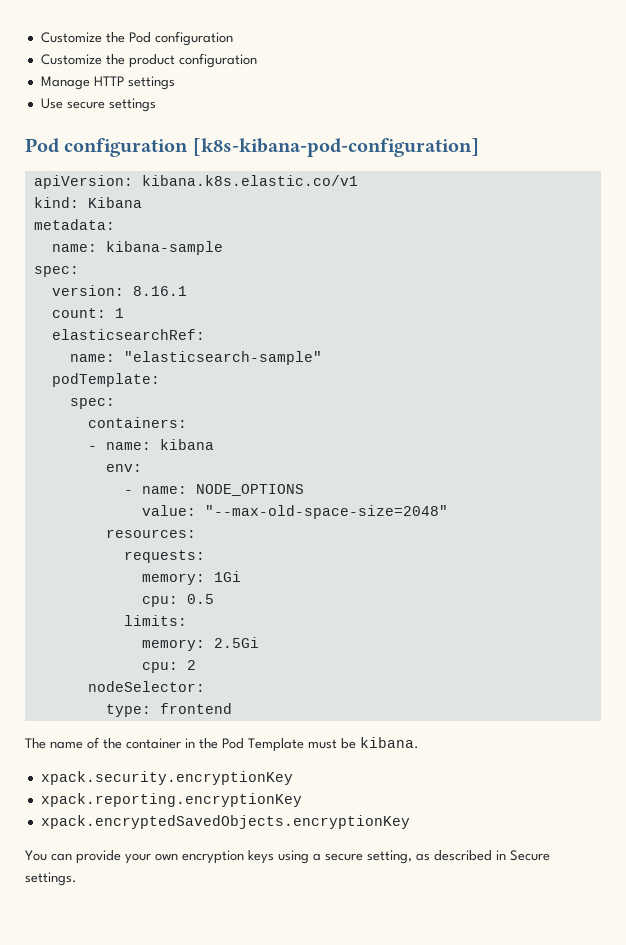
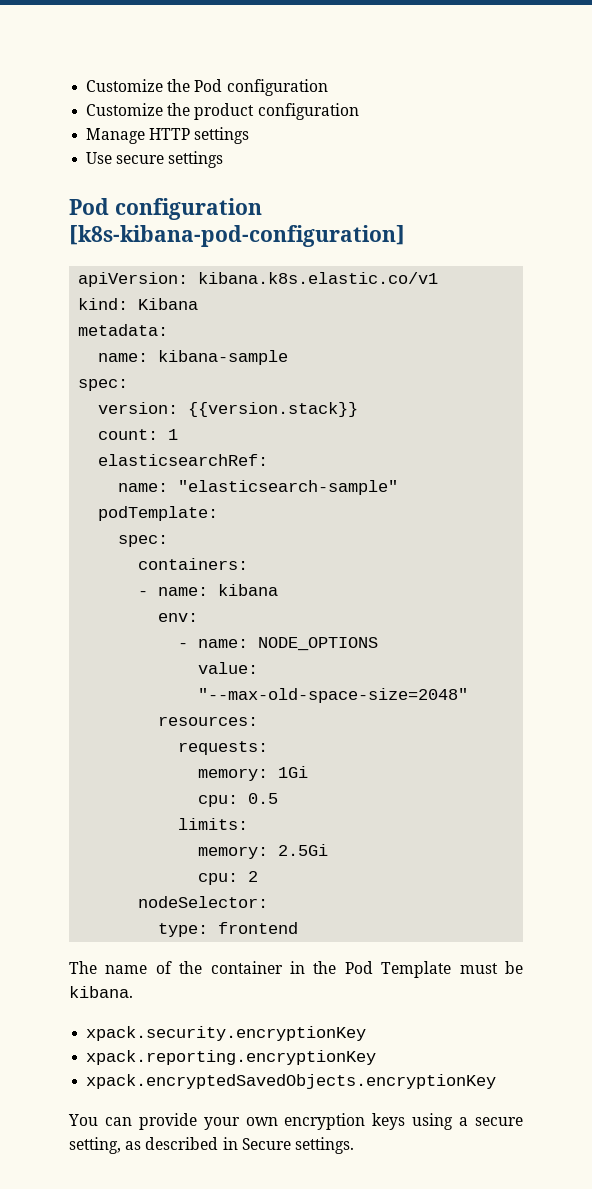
[132,286,187,296] 8.16.1 -> [188,402,359,417] {{version.stack}}

